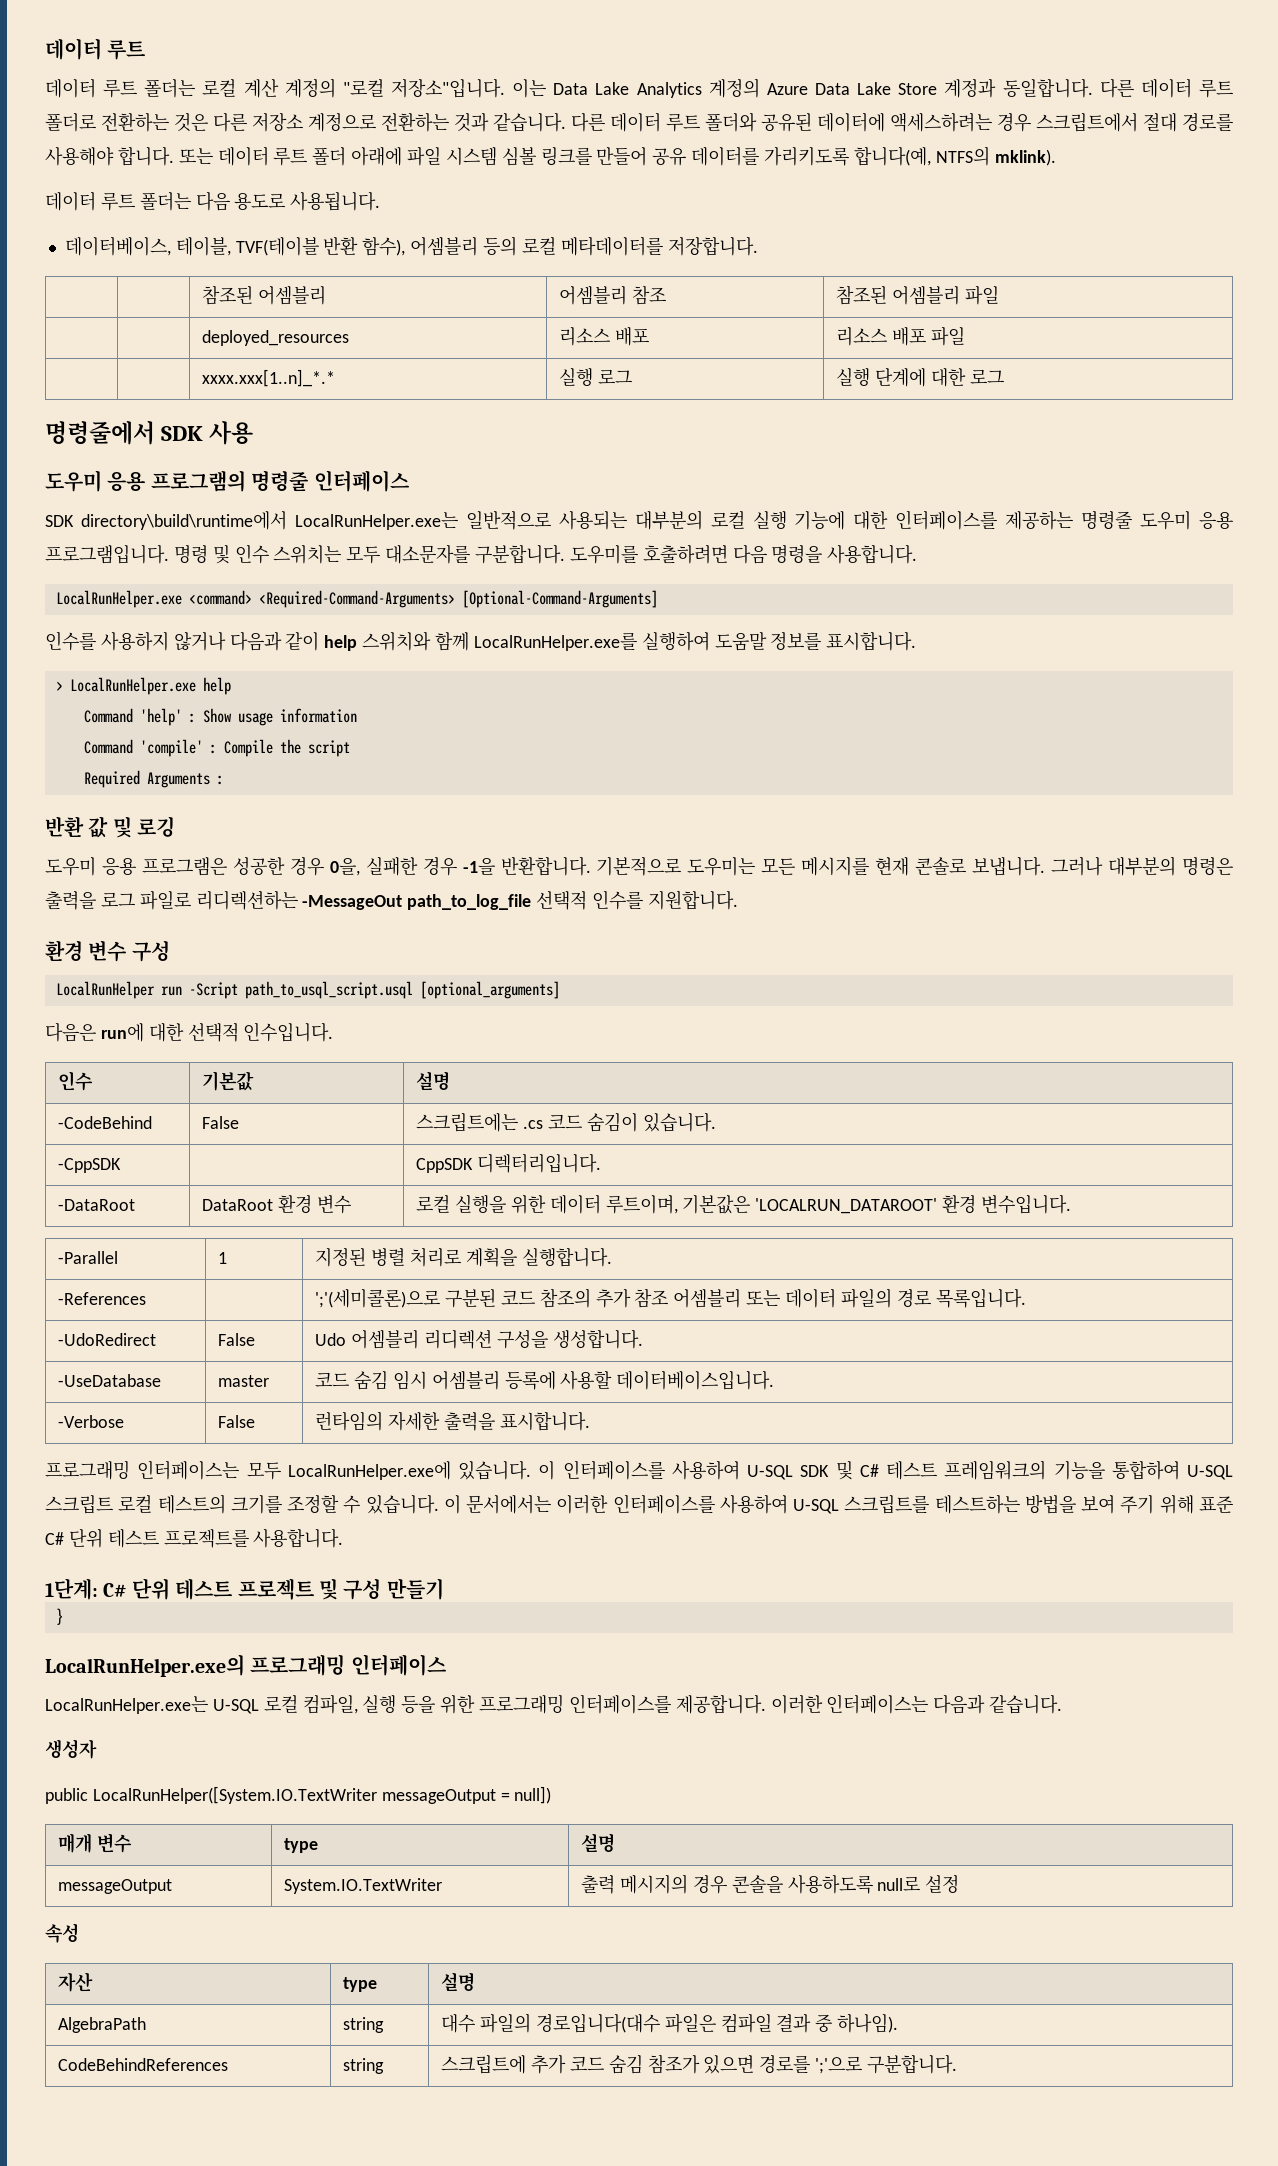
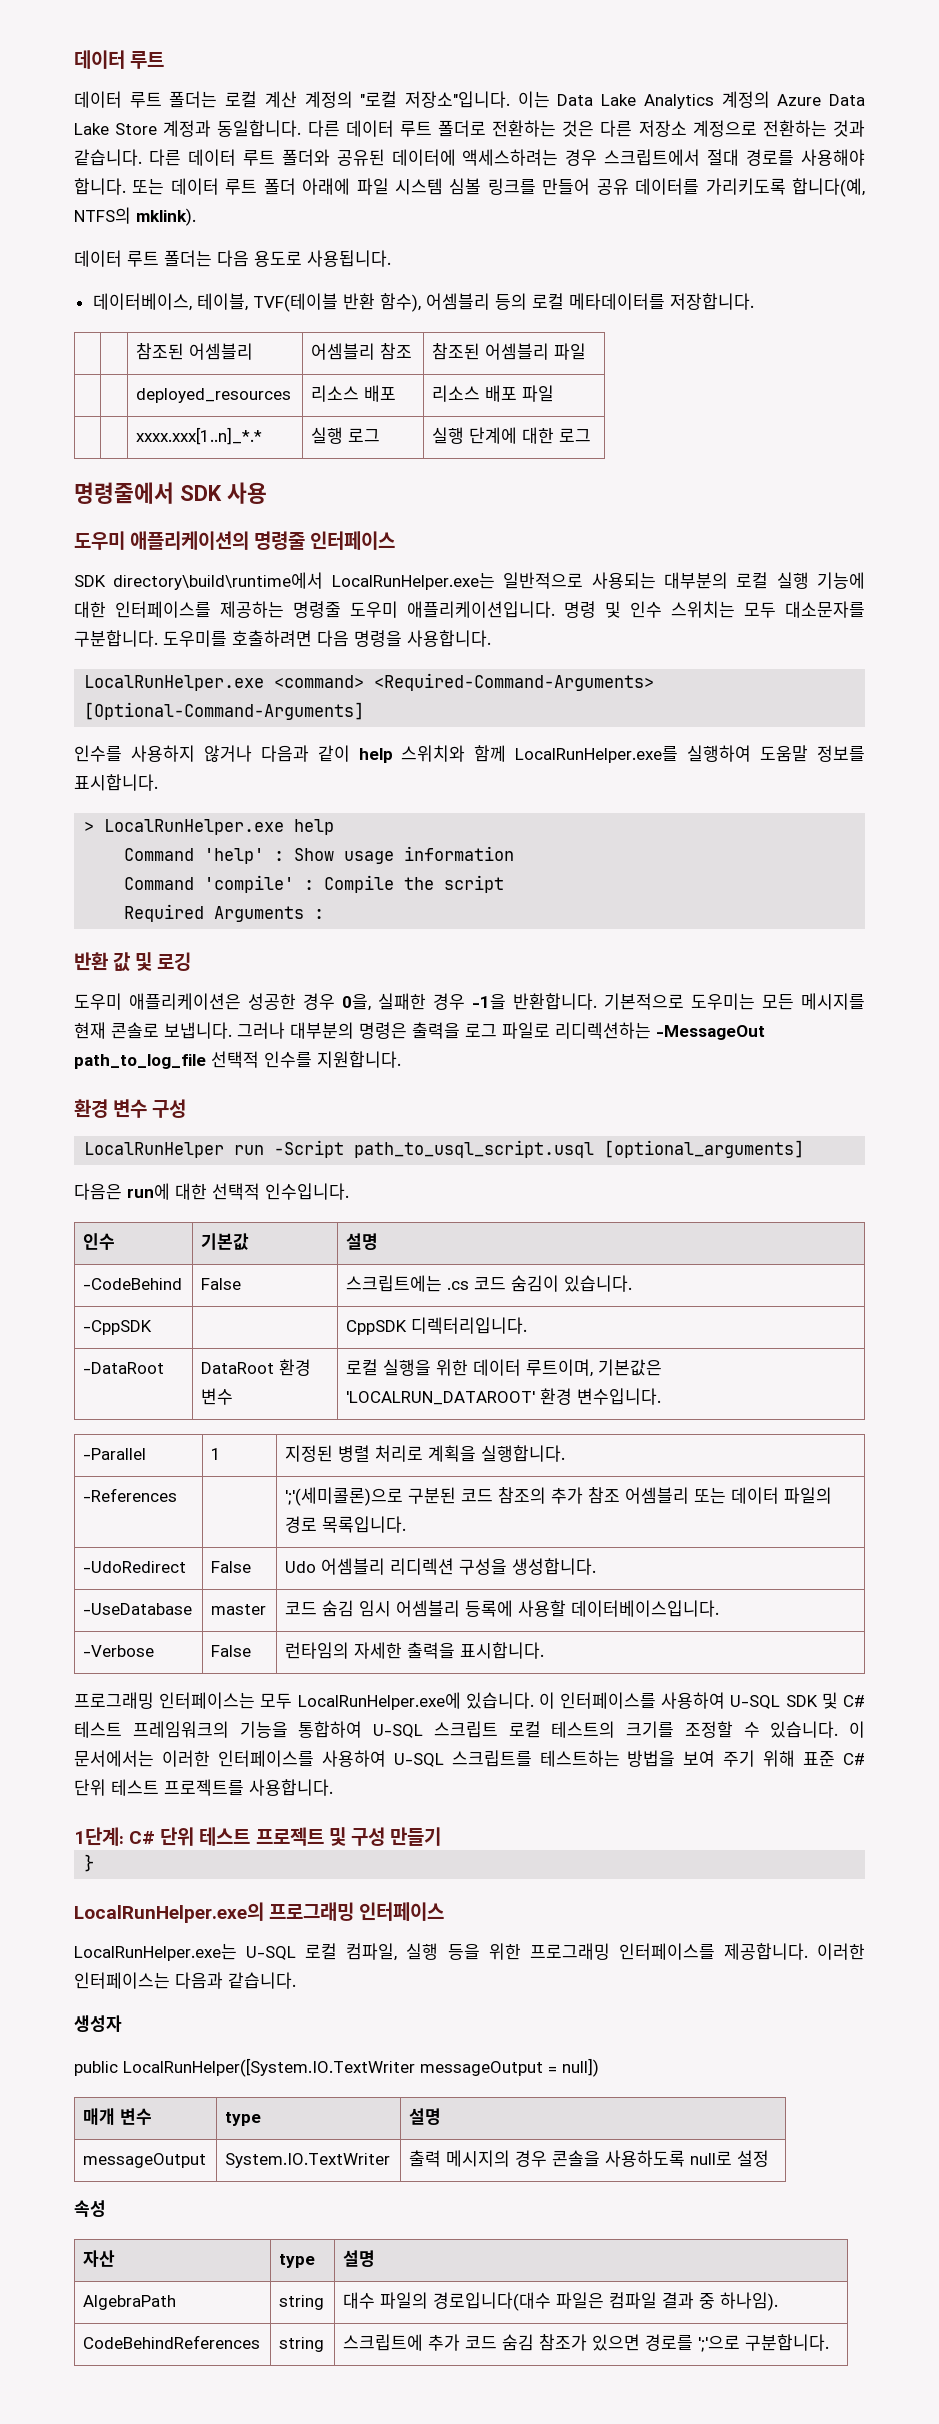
[107,470,246,492] 응용 프로그램의 -> [130,531,250,550] 애플리케이션의
[1198,512,1233,529] [45,544,169,564] 응용 프로그램입니다. -> [407,601,555,618] 애플리케이션입니다.
[101,857,227,876] 응용 프로그램은 -> [129,993,241,1010] 애플리케이션은

